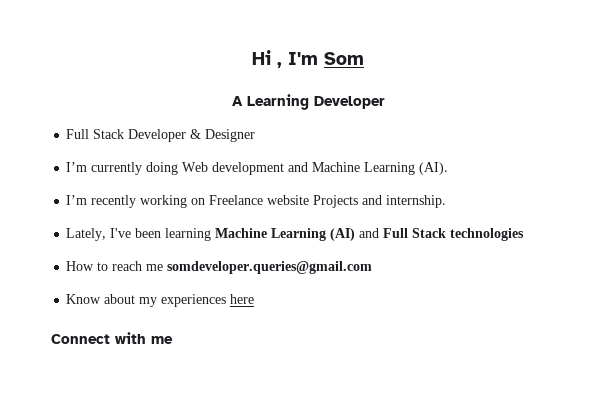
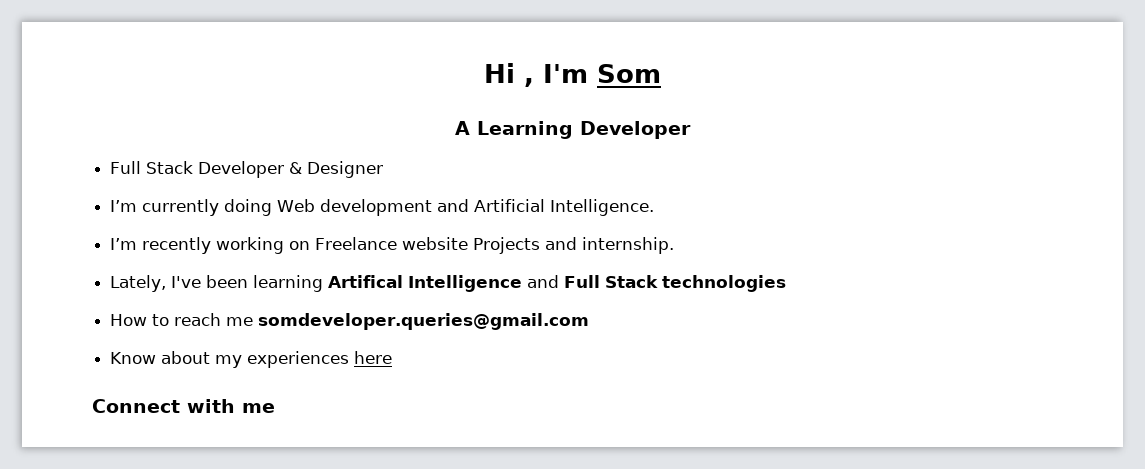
[312,162,449,175] Machine Learning (AI). -> [474,199,655,216] Artificial Intelligence.
[215,228,356,241] Machine Learning (AI) -> [328,275,523,292] Artifical Intelligence

